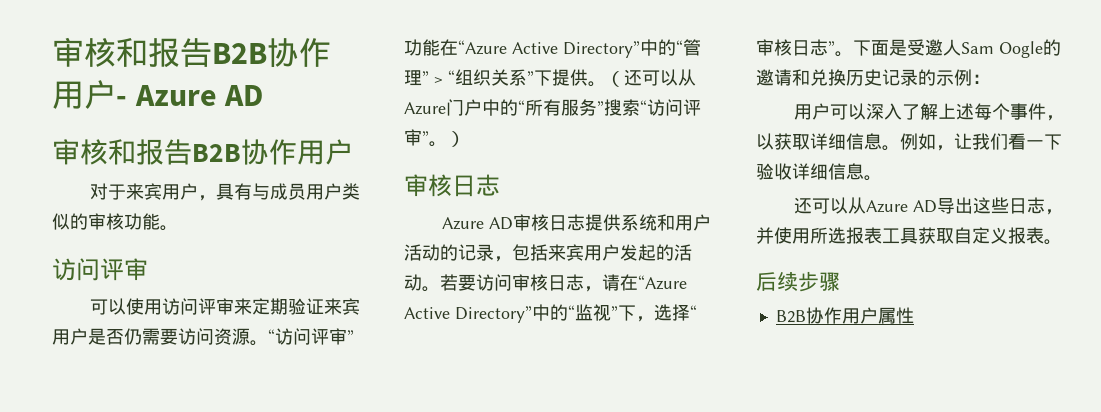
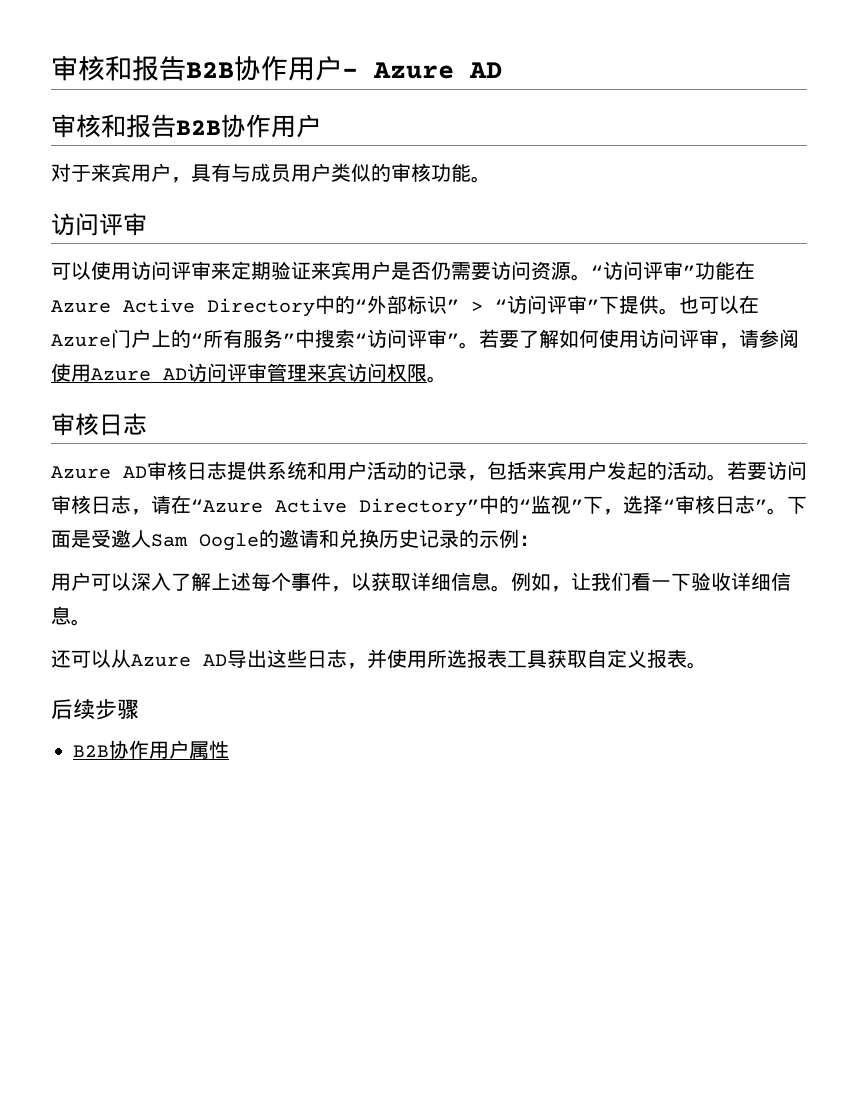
[458,39,701,58] [404,70,422,86] “Azure Active Directory”中的“管理 -> [51,295,447,317] Azure Active Directory中的“外部标识
[455,69,527,86] 组织关系 -> [507,295,587,314] 访问评审
[606,69,696,87] （还可以从 -> [679,295,759,314] 也可以在
[482,99,500,116] 中 -> [151,330,171,347] 上
(604, 107) none -> [295,329,315,348] 中
[447,131,465,147] ） -> [479,329,799,349] [51,363,447,383] 若要了解如何使用访问评审，请参阅使用Azure AD访问评审管理来宾访问权限。

